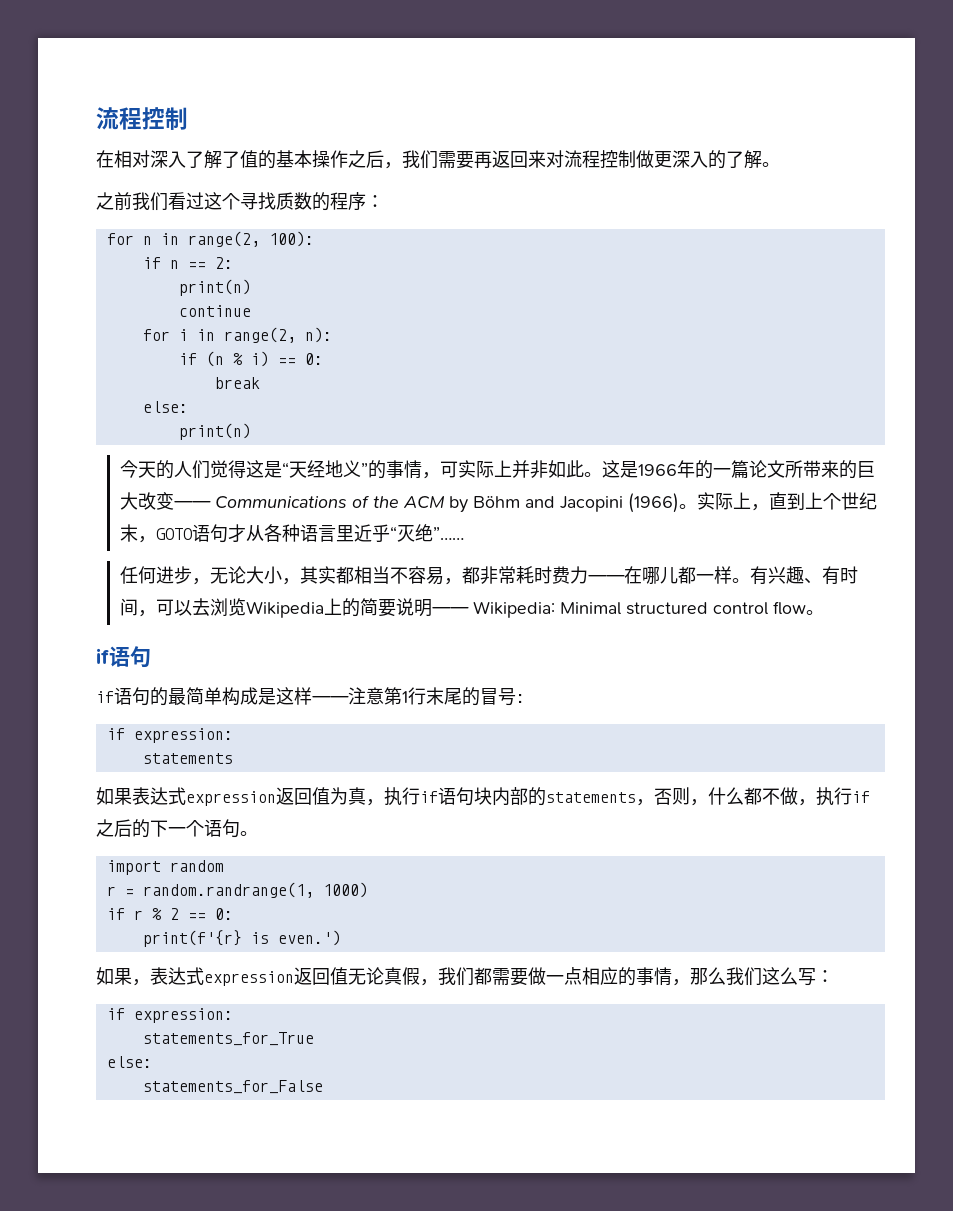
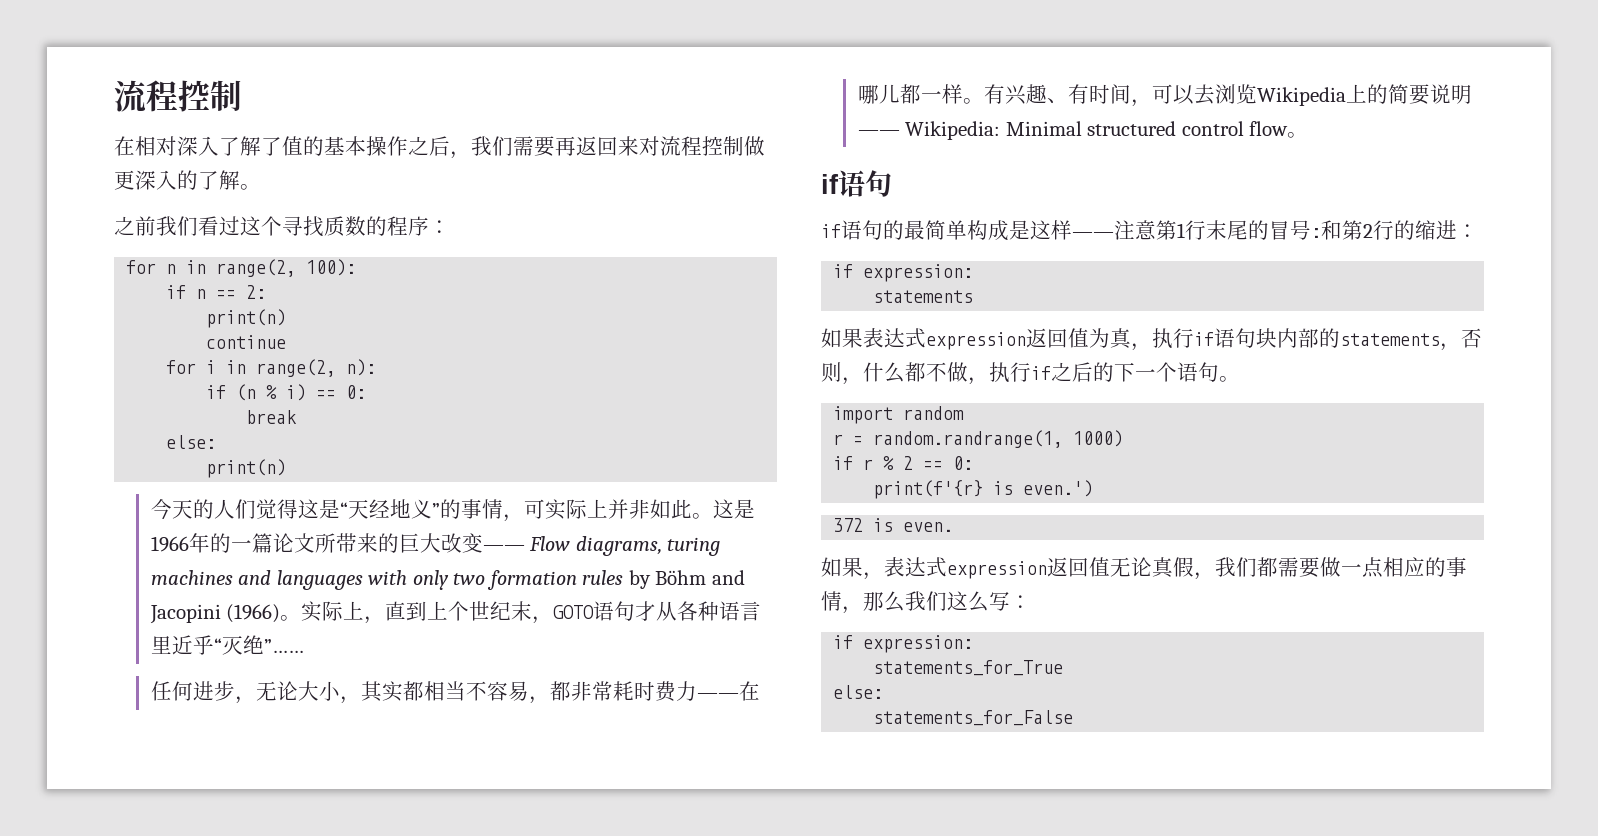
[214,495,445,508] Communications of the ACM -> [529,536,721,556] [150,570,624,590] Flow diagrams, turing machines and languages with only two formation rules
(525, 698) none -> [1321,220,1478,240] 和第2行的缩进：
(341, 938) none -> [833,518,954,532] // 372 is even.

